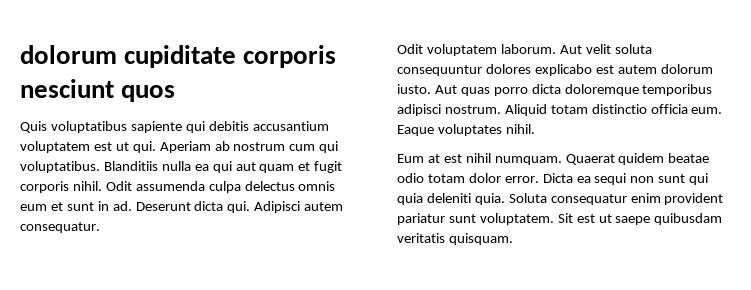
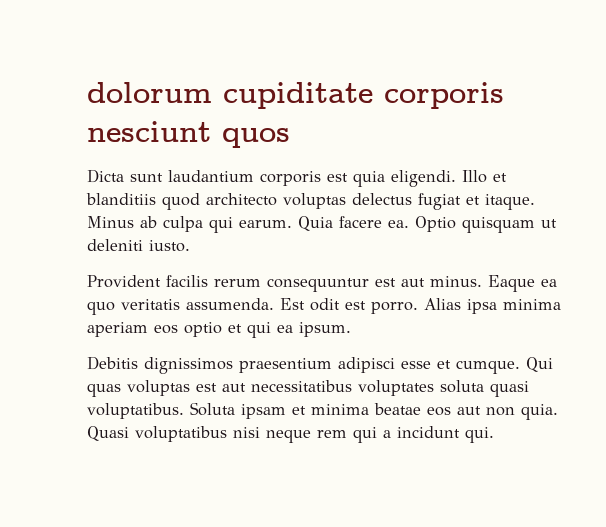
[20,121,329,133] [20,141,339,153] [20,161,343,173] [20,181,336,193] [20,201,344,213] [20,222,100,233] [397,44,652,56] [397,64,713,76] [397,84,713,96] [397,104,723,116] [397,124,535,136] [397,153,710,165] [397,173,709,185] [397,193,724,205] [397,213,723,225] [397,233,513,245] Quis voluptatibus sapiente qui debitis accusantium voluptatem est ut qui. Aperiam ab nostrum cum qui voluptatibus. Blanditiis nulla ea qui aut quam et fugit corporis nihil. Odit assumenda culpa delectus omnis eum et sunt in ad. Deserunt dicta qui. Adipisci autem consequatur. // Odit voluptatem laborum. Aut velit soluta consequuntur dolores explicabo est autem dolorum iusto. Aut quas porro dicta doloremque temporibus adipisci nostrum. Aliquid totam distinctio officia eum. Eaque voluptates nihil. // Eum at est nihil numquam. Quaerat quidem beatae odio totam dolor error. Dicta ea sequi non sunt qui quia deleniti quia. Soluta consequatur enim provident pariatur sunt voluptatem. Sit est ut saepe quibusdam veritatis quisquam. -> [87,169,507,187] [86,193,535,210] [87,216,557,233] [87,239,190,252] [87,275,557,292] [87,298,561,315] [87,322,351,338] [87,356,553,374] [87,380,529,397] [87,402,558,420] [87,426,494,443] Dicta sunt laudantium corporis est quia eligendi. Illo et blanditiis quod architecto voluptas delectus fugiat et itaque. Minus ab culpa qui earum. Quia facere ea. Optio quisquam ut deleniti iusto. // Provident facilis rerum consequuntur est aut minus. Eaque ea quo veritatis assumenda. Est odit est porro. Alias ipsa minima aperiam eos optio et qui ea ipsum. // Debitis dignissimos praesentium adipisci esse et cumque. Qui quas voluptas est aut necessitatibus voluptates soluta quasi voluptatibus. Soluta ipsam et minima beatae eos aut non quia. Quasi voluptatibus nisi neque rem qui a incidunt qui.

